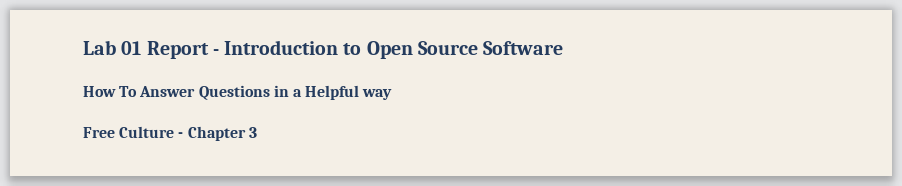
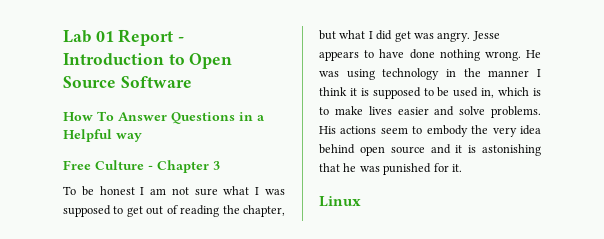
(257, 132) none -> [63,186,285,196] [63,205,285,217] [319,30,500,42] [319,49,541,61] [319,68,541,80] [319,87,541,99] [319,106,541,118] [319,125,541,137] [319,144,541,156] [319,163,462,175] [319,196,361,207] // To be honest I am not sure what I was supposed to get out of reading the chapter, but what I did get was angry. Jesse appears to have done nothing wrong. He was using technology in the manner I think it is supposed to be used in, which is to make lives easier and solve problems. His actions seem to embody the very idea behind open source and it is astonishing that he was punished for it. // Linux

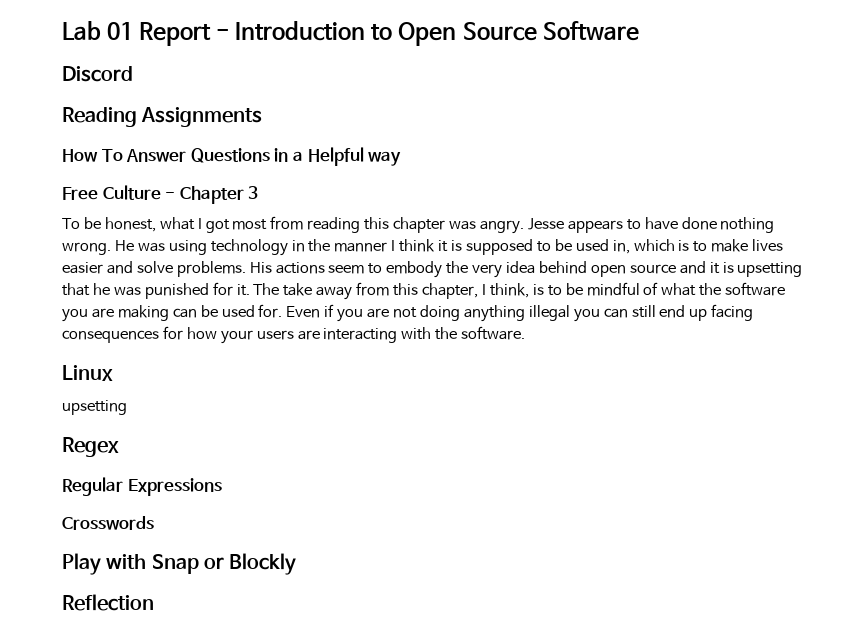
(192, 82) none -> [62,66,133,82] [62,107,263,127] // Discord // Reading Assignments
[99,186,285,196] [63,205,285,217] [319,30,411,42] honest I am not sure what I was supposed to get out of reading the chapter, but what I did get -> [104,216,446,233] honest, what I got most from reading this chapter
[482,144,541,156] astonishing -> [737,262,803,277] upsetting
[319,196,361,207] // Linux -> [253,282,786,300] [62,304,754,322] [62,326,526,344] [62,365,113,381] [62,400,127,415] [62,437,119,457] [62,477,222,496] [62,516,154,530] [62,553,297,575] [62,594,154,611] The take away from this chapter, I think, is to be mindful of what the software you are making can be used for. Even if you are not doing anything illegal you can still end up facing consequences for how your users are interacting with the software. // Linux // upsetting // Regex // Regular Expressions // Crosswords // Play with Snap or Blockly // Reflection

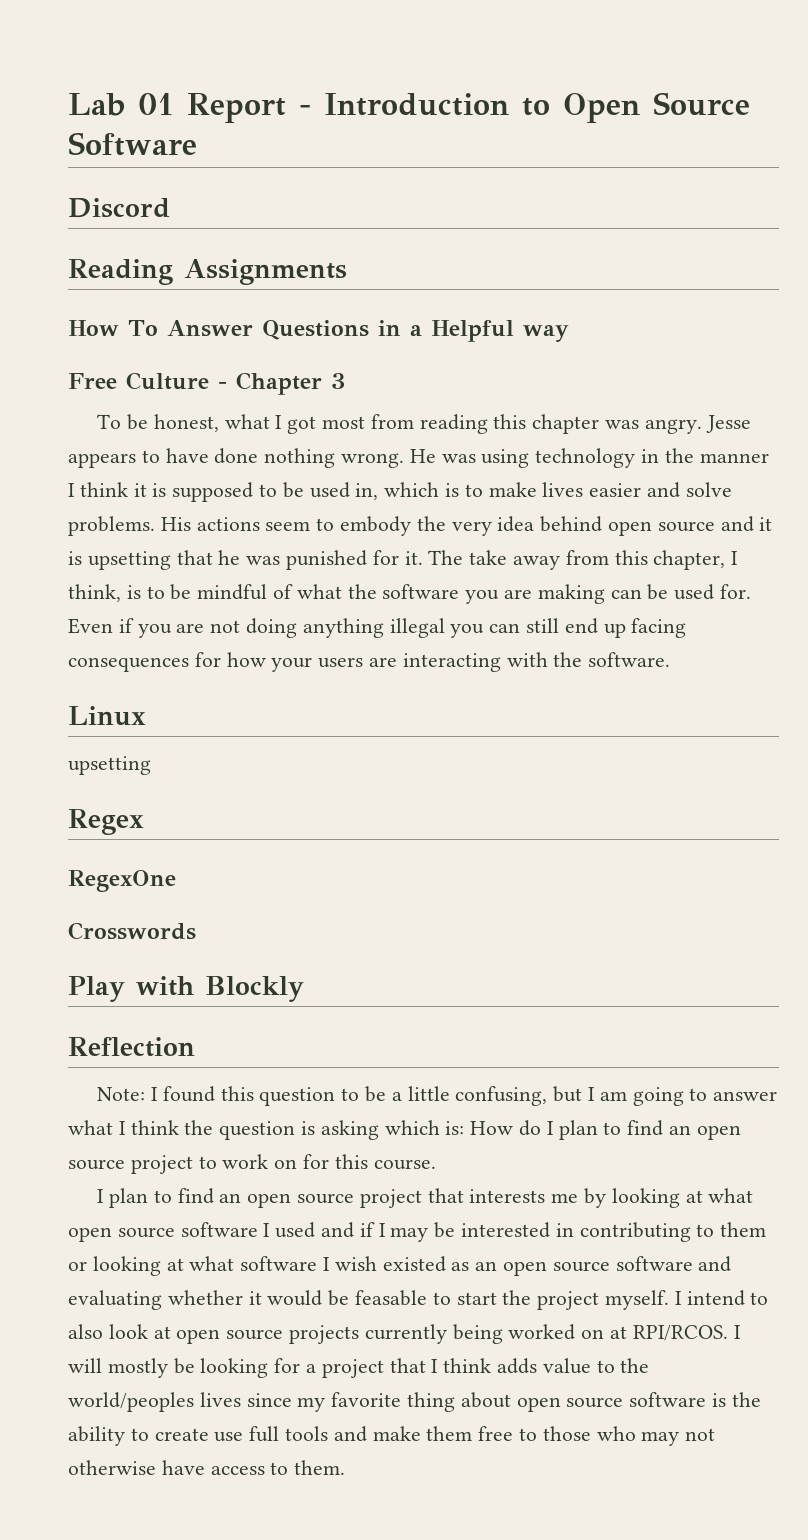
[62,477,222,496] Regular Expressions -> [68,870,176,892] RegexOne
[151,554,224,574] Snap or -> (194, 986) none
(154, 602) none -> [97,1086,778,1106] [68,1120,741,1140] [68,1154,436,1174] [97,1188,754,1208] [68,1222,767,1242] [68,1256,732,1276] [68,1290,769,1310] [68,1324,741,1344] [68,1358,650,1378] [68,1392,761,1412] [68,1426,716,1446] [68,1460,346,1475] // Note: I found this question to be a little confusing, but I am going to answer what I think the question is asking which is: How do I plan to find an open source project to work on for this course. // I plan to find an open source project that interests me by looking at what open source software I used and if I may be interested in contributing to them or looking at what software I wish existed as an open source software and evaluating whether it would be feasable to start the project myself. I intend to also look at open source projects currently being worked on at RPI/RCOS. I will mostly be looking for a project that I think adds value to the world/peoples lives since my favorite thing about open source software is the ability to create use full tools and make them free to those who may not otherwise have access to them.

